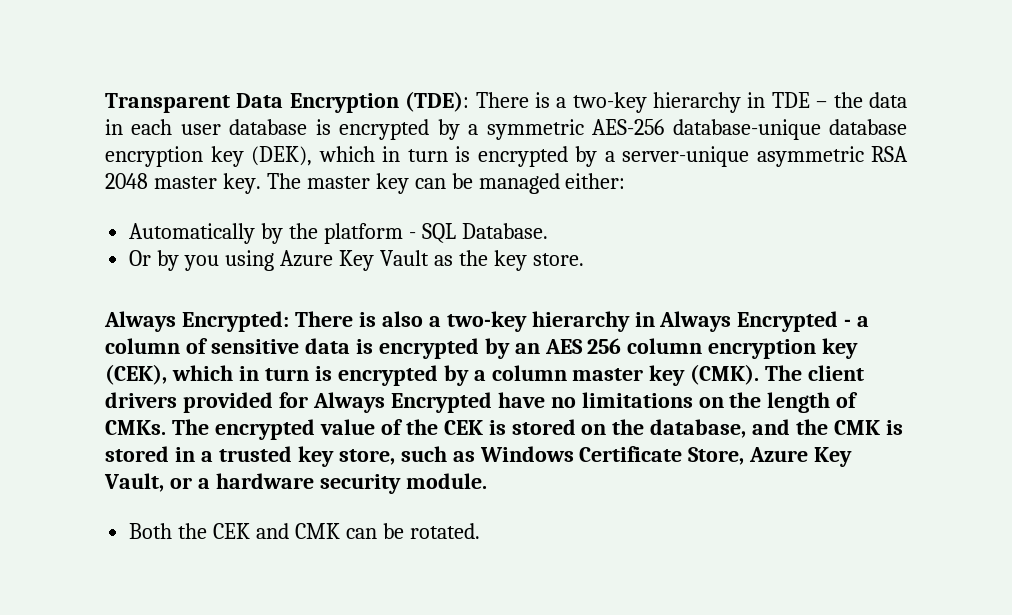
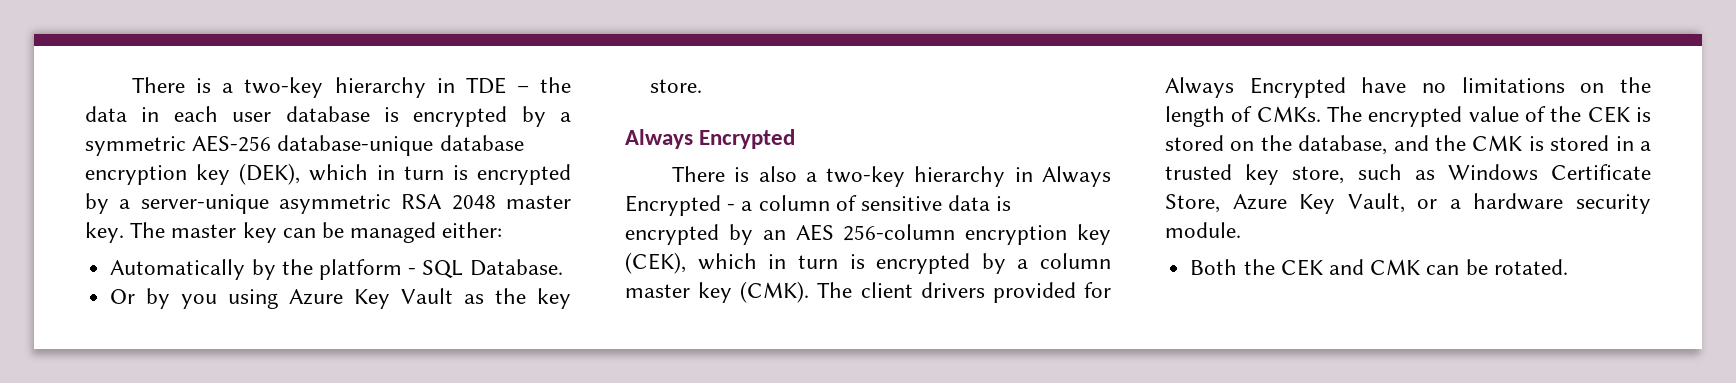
[105,91,470,113] Transparent Data Encryption (TDE): -> (132, 85) none
[181,311,289,332] Encrypted: -> [699,129,796,149] Encrypted //
[587,338,703,354] 256 column -> [843,224,956,241] 256-column

